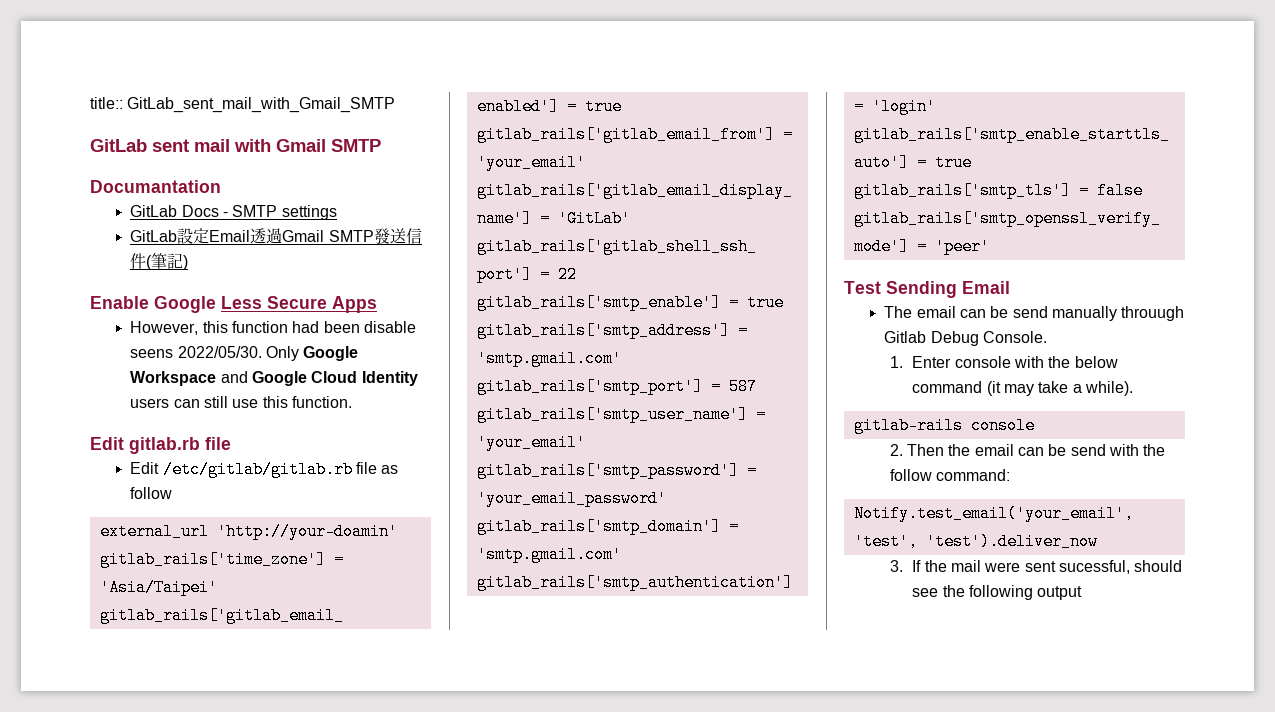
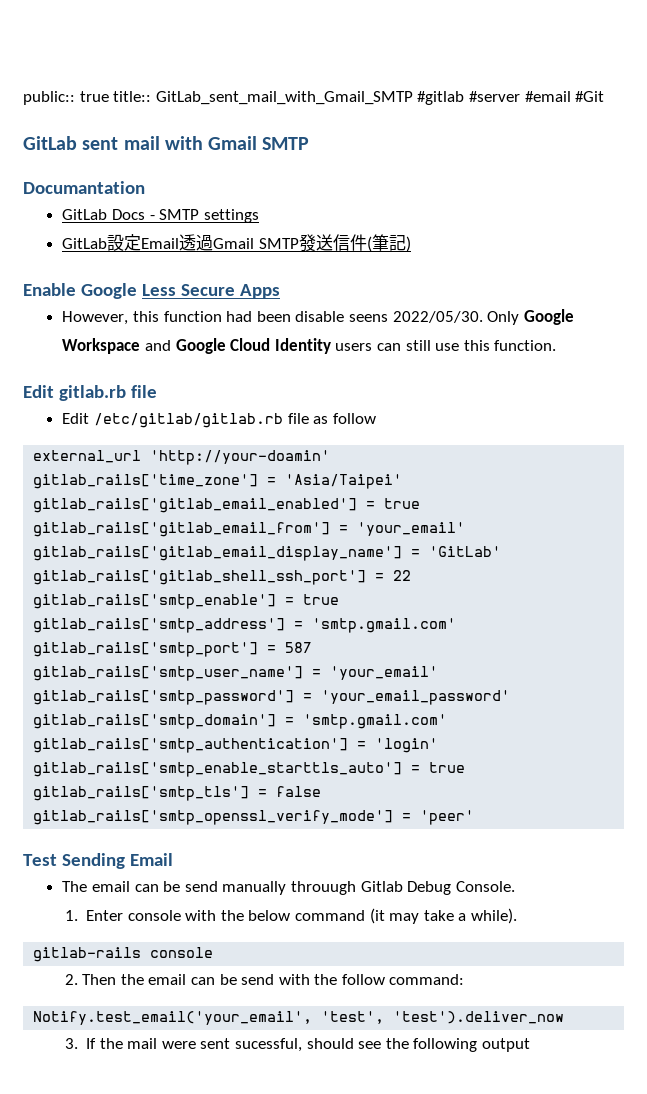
(90, 103) none -> [23,91,109,105] public:: true
(396, 105) none -> [417,91,605,105] #gitlab #server #email #Git

